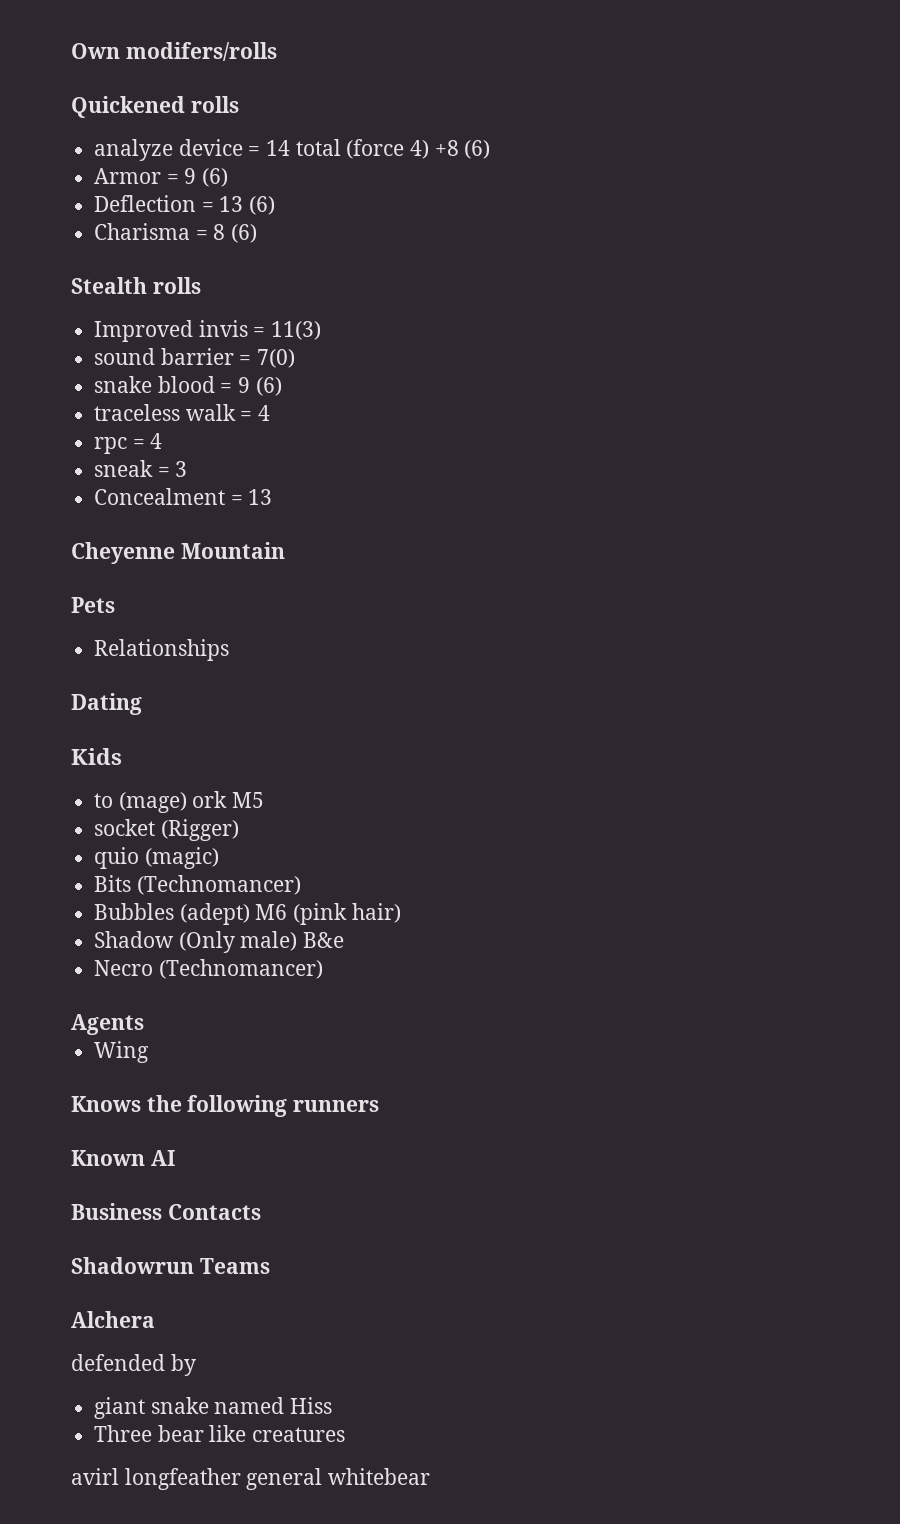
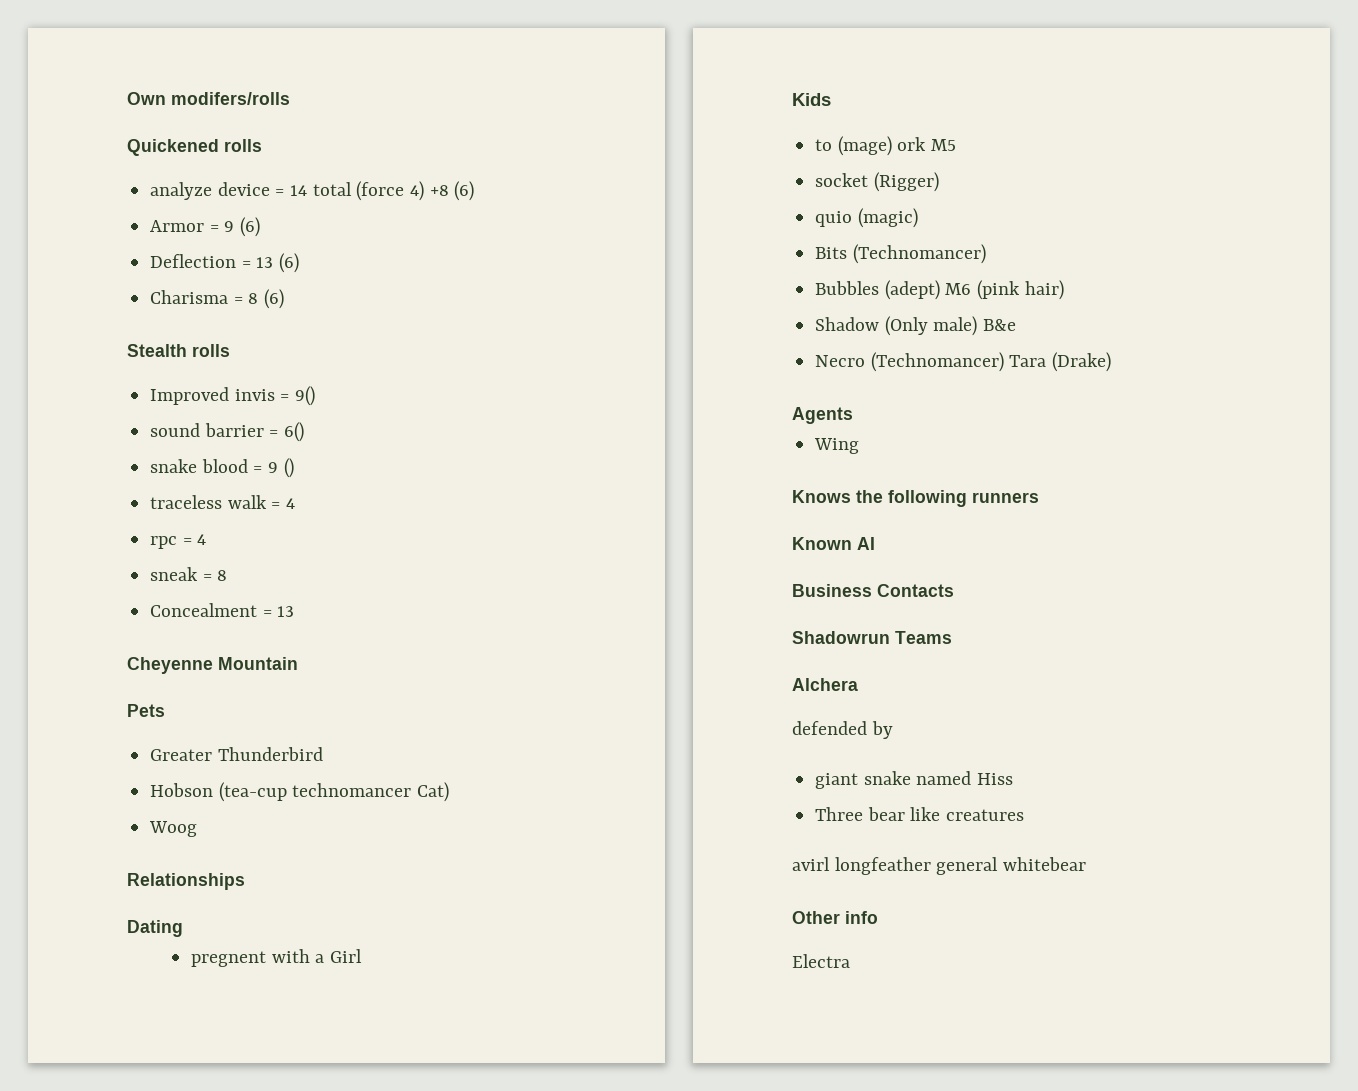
[271,321,322,340] 11(3) -> [295,386,316,406] 9()
[257,349,296,368] 7(0) -> [284,422,305,442] 6()
[255,377,282,396] (6) -> [283,458,294,478] ()
[175,461,188,477] 3 -> [217,570,228,581] 8
[94,639,230,661] [71,693,142,715] Relationships // Dating -> [150,747,323,761] [150,782,450,802] [149,821,198,837] [127,873,245,890] [127,920,183,937] [190,949,362,967] Greater Thunderbird // Hobson (tea-cup technomancer Cat) // Woog // Relationships // Dating // pregnent with a Girl
(323, 969) none -> [1009,352,1112,372] Tara (Drake)
(431, 1476) none -> [792,911,878,924] [792,954,850,968] // Other info // Electra

